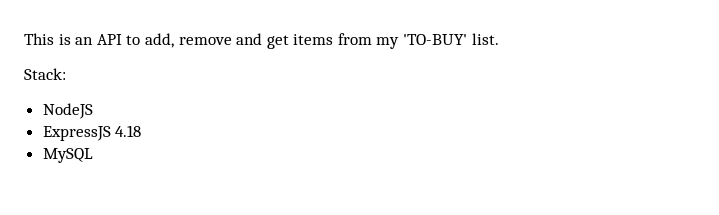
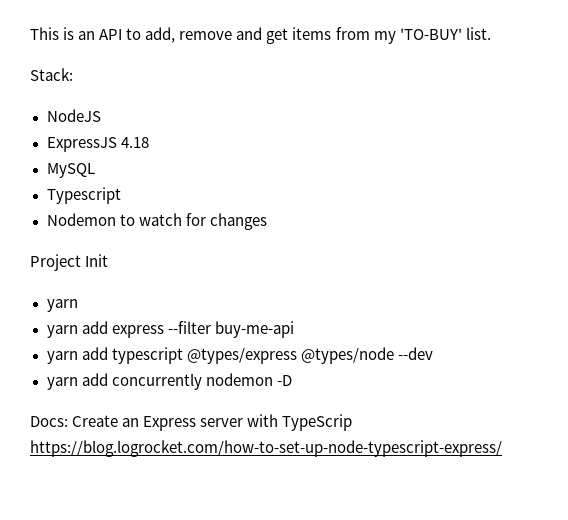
(93, 155) none -> [46,187,121,204] [46,213,267,230] [30,254,109,271] [46,299,78,312] [46,321,294,338] [46,347,433,364] [46,373,292,390] [30,414,353,431] [30,440,502,457] // Typescript // Nodemon to watch for changes // Project Init // yarn // yarn add express --filter buy-me-api // yarn add typescript @types/express @types/node --dev // yarn add concurrently nodemon -D // Docs: Create an Express server with TypeScrip https://blog.logrocket.com/how-to-set-up-node-typescript-express/

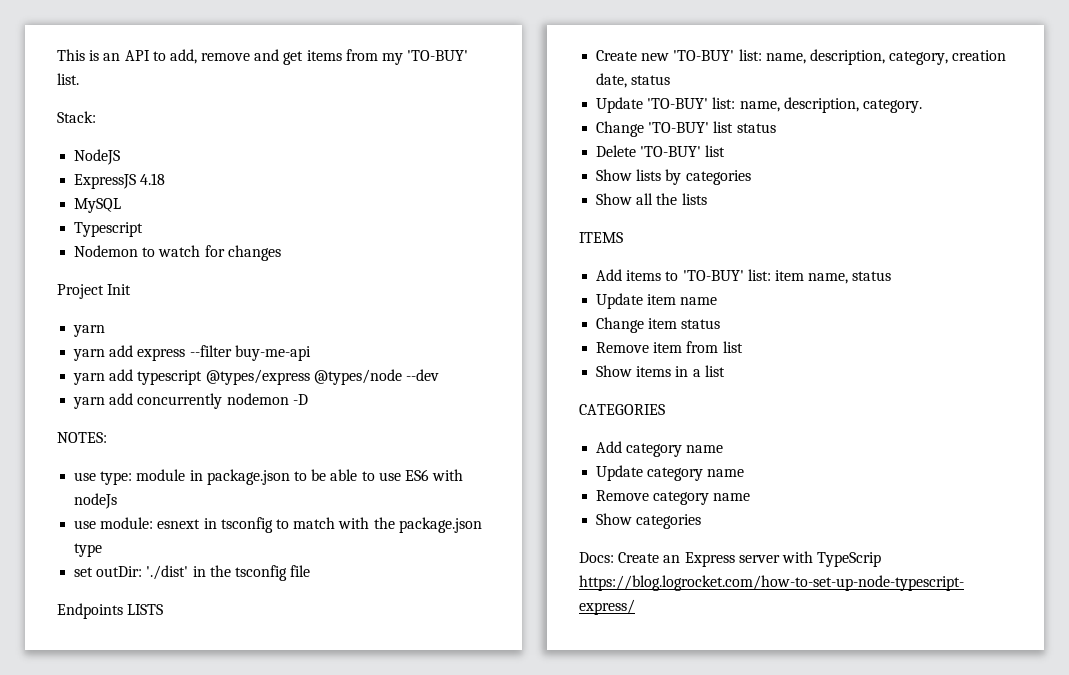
(292, 380) none -> [57,432,107,443] [74,469,464,485] [74,493,118,509] [74,517,482,533] [74,543,103,557] [74,565,311,581] [57,603,164,619] [596,49,1007,65] [596,73,671,88] [596,97,922,113] [596,121,776,137] [596,145,726,157] [596,169,751,185] [596,193,707,205] [579,232,623,243] [596,269,892,284] [596,293,718,309] [596,317,721,333] [596,341,743,353] [596,365,725,377] [579,404,665,415] [596,441,724,457] [596,465,745,481] [596,490,751,505] [596,513,702,529] // NOTES: // use type: module in package.json to be able to use ES6 with nodeJs // use module: esnext in tsconfig to match with the package.json type // set outDir: './dist' in the tsconfig file // Endpoints LISTS // Create new 'TO-BUY' list: name, description, category, creation date, status // Update 'TO-BUY' list: name, description, category. // Change 'TO-BUY' list status // Delete 'TO-BUY' list // Show lists by categories // Show all the lists // ITEMS // Add items to 'TO-BUY' list: item name, status // Update item name // Change item status // Remove item from list // Show items in a list // CATEGORIES // Add category name // Update category name // Remove category name // Show categories

